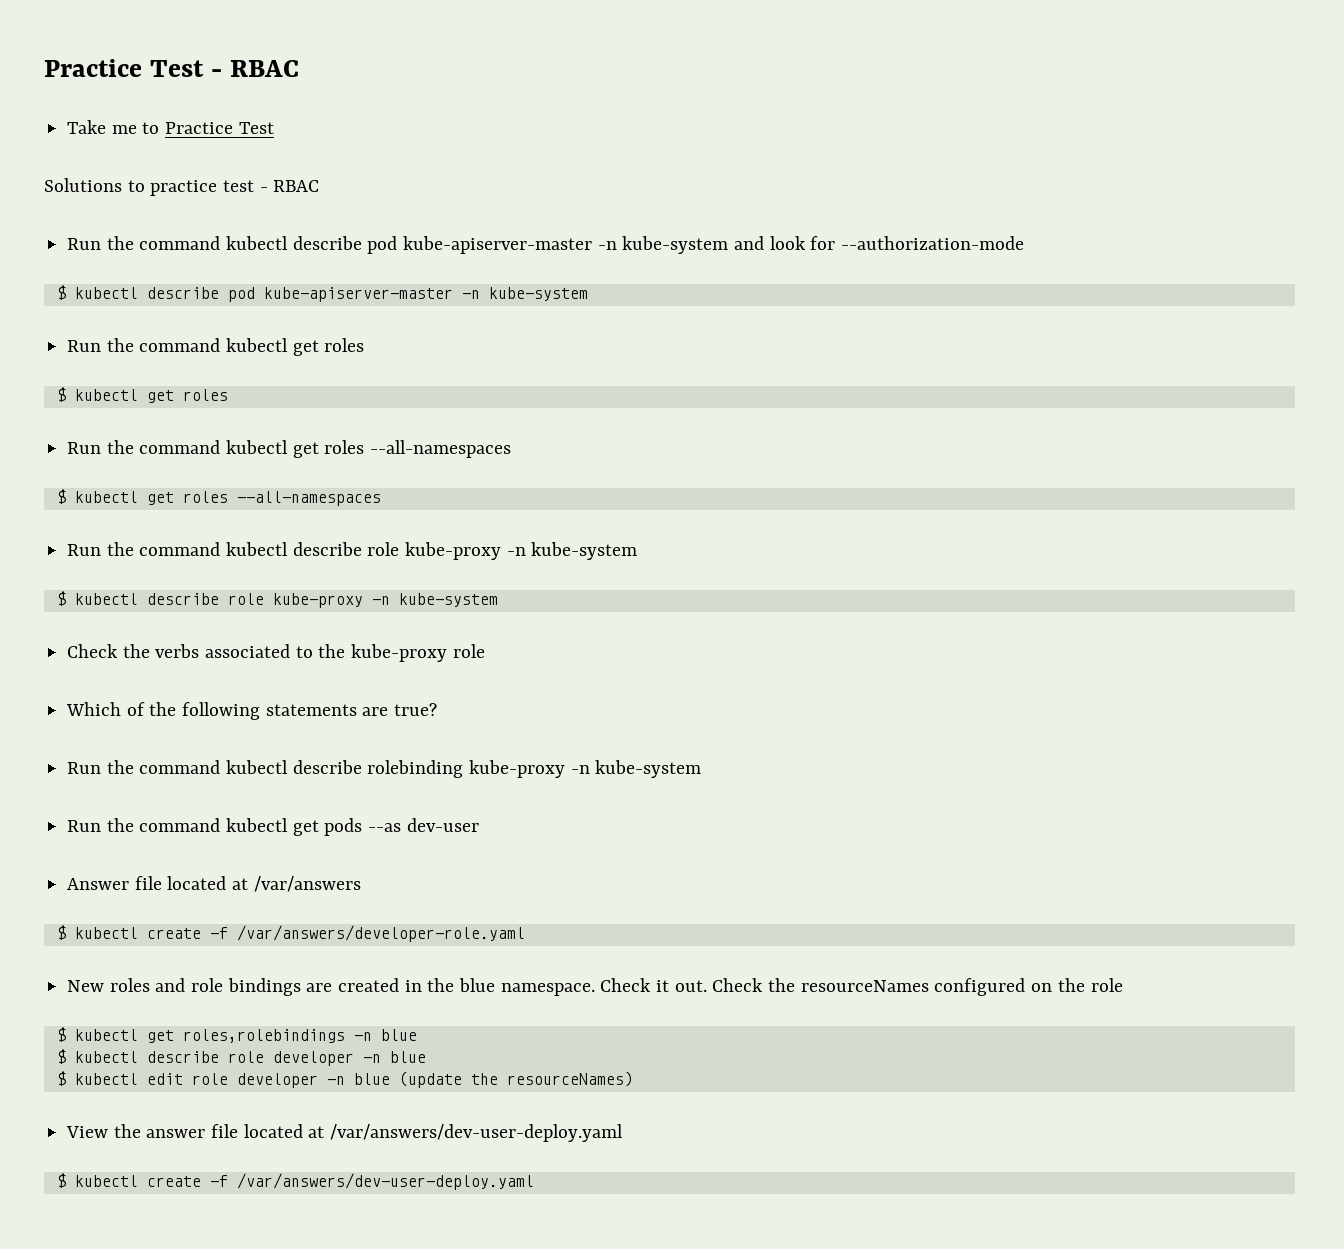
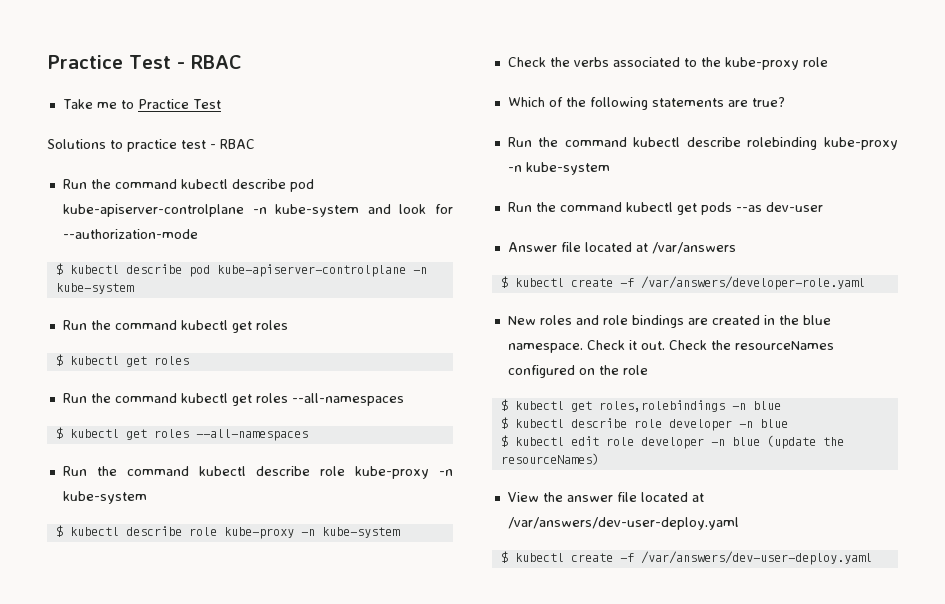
[403,236,593,254] kube-apiserver-master -> [62,204,244,217] kube-apiserver-controlplane
[263,287,453,302] kube-apiserver-master -> [216,264,406,277] kube-apiserver-controlplane

